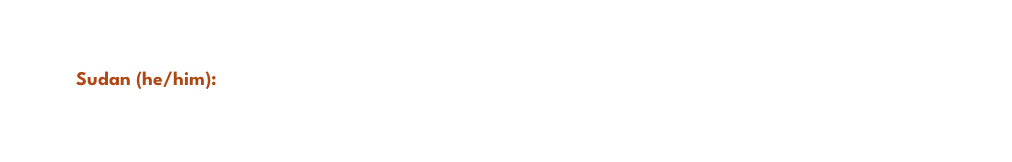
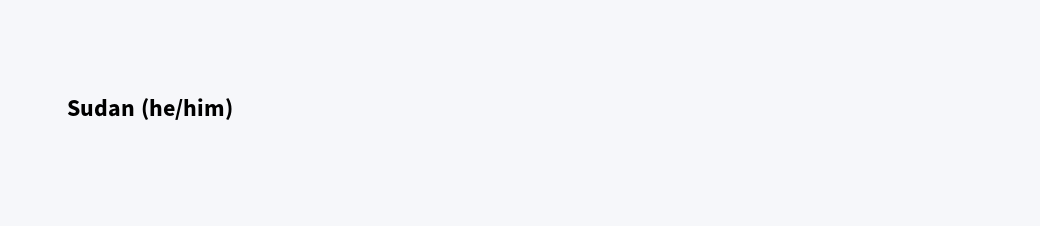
[136,71,218,90] (he/him): -> [141,98,234,120] (he/him)

